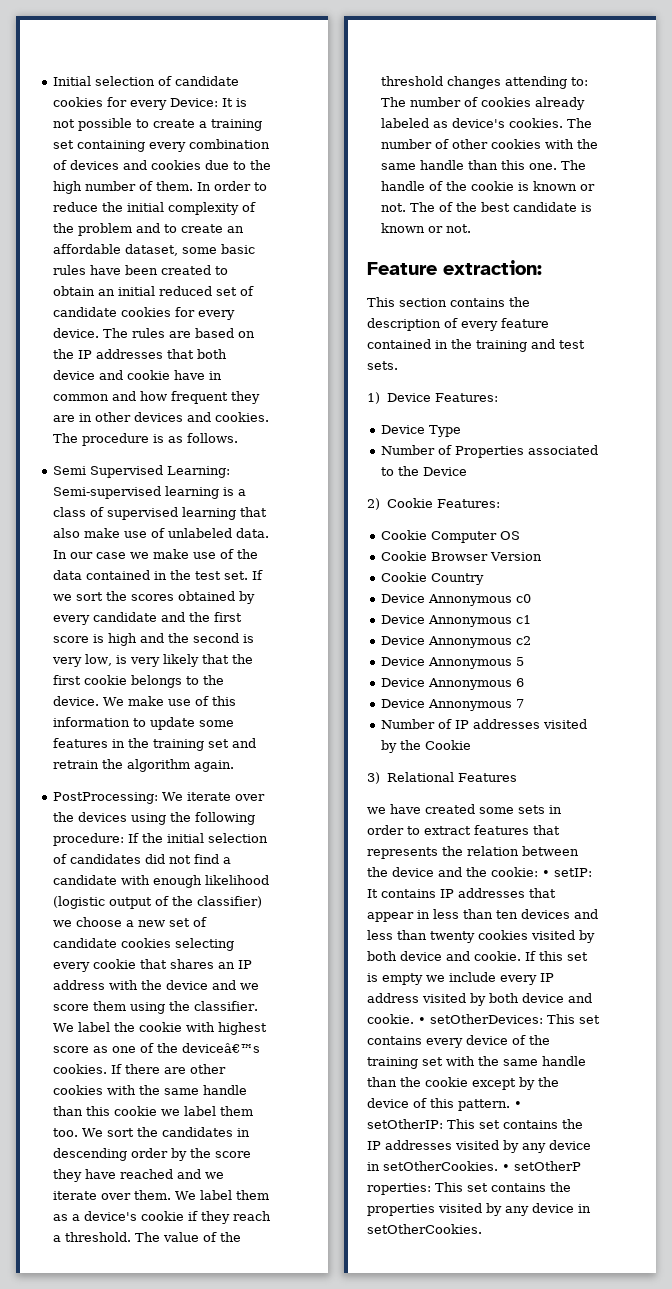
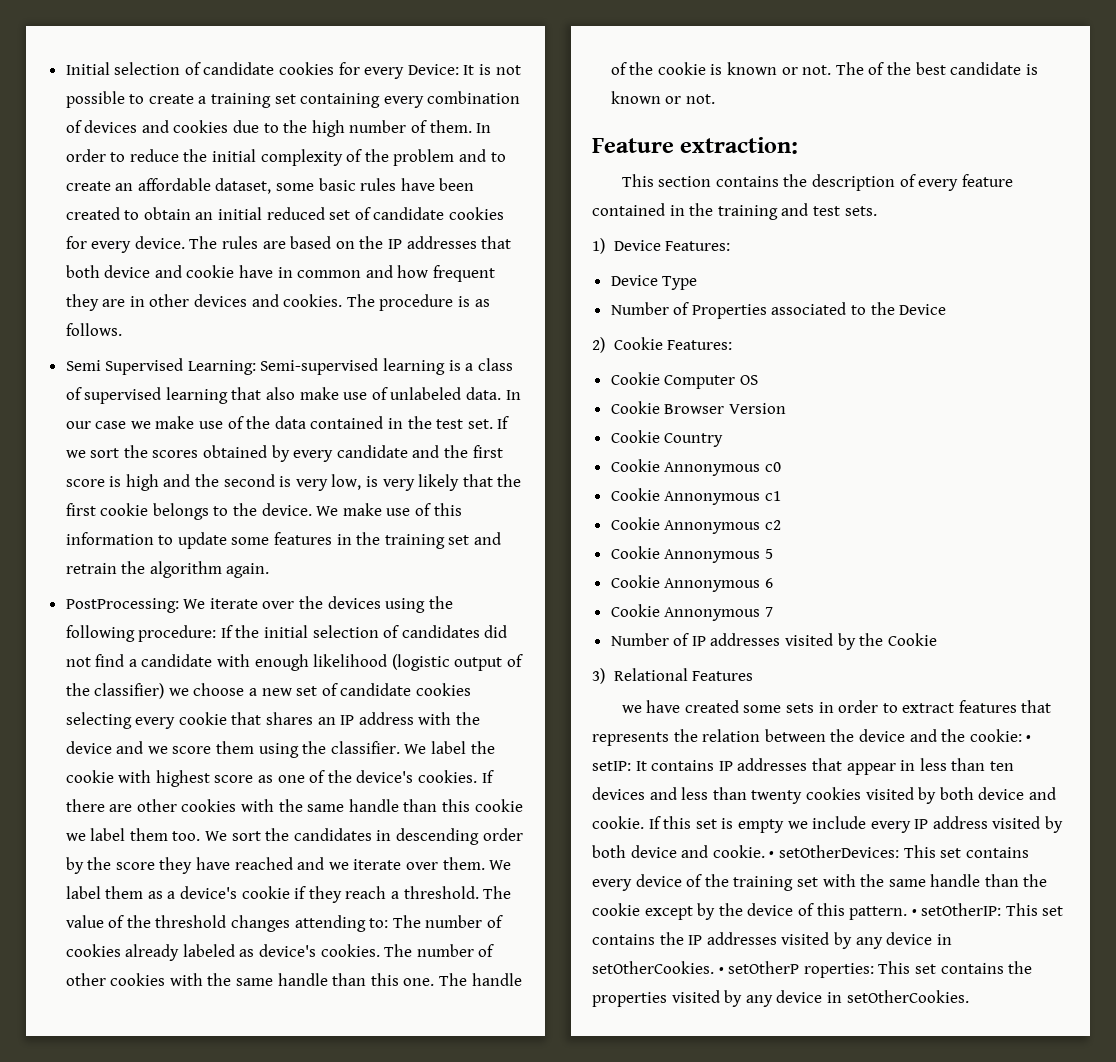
[182,1043,261,1053] deviceâ€™s -> [356,770,414,783] device's
[381,594,426,603] Device -> [610,459,660,472] Cookie
[381,615,426,624] Device -> [610,488,660,501] Cookie
[381,636,426,645] Device -> [610,517,660,530] Cookie
[381,657,426,666] Device -> [610,546,660,559] Cookie
[381,678,426,687] Device -> [610,575,660,588] Cookie
[381,699,426,708] Device -> [610,604,660,617] Cookie

